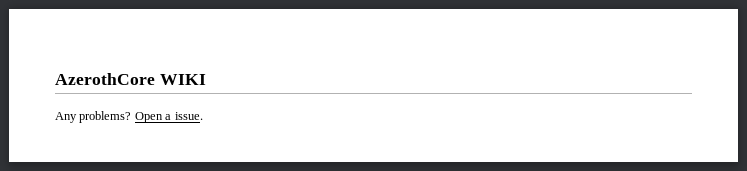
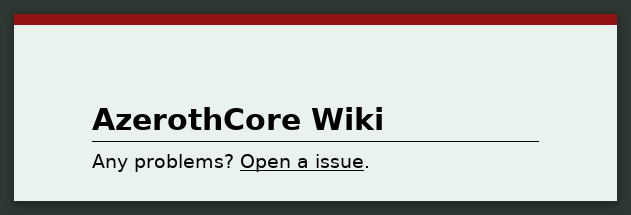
[159,74,206,85] WIKI -> [311,107,384,130] Wiki

